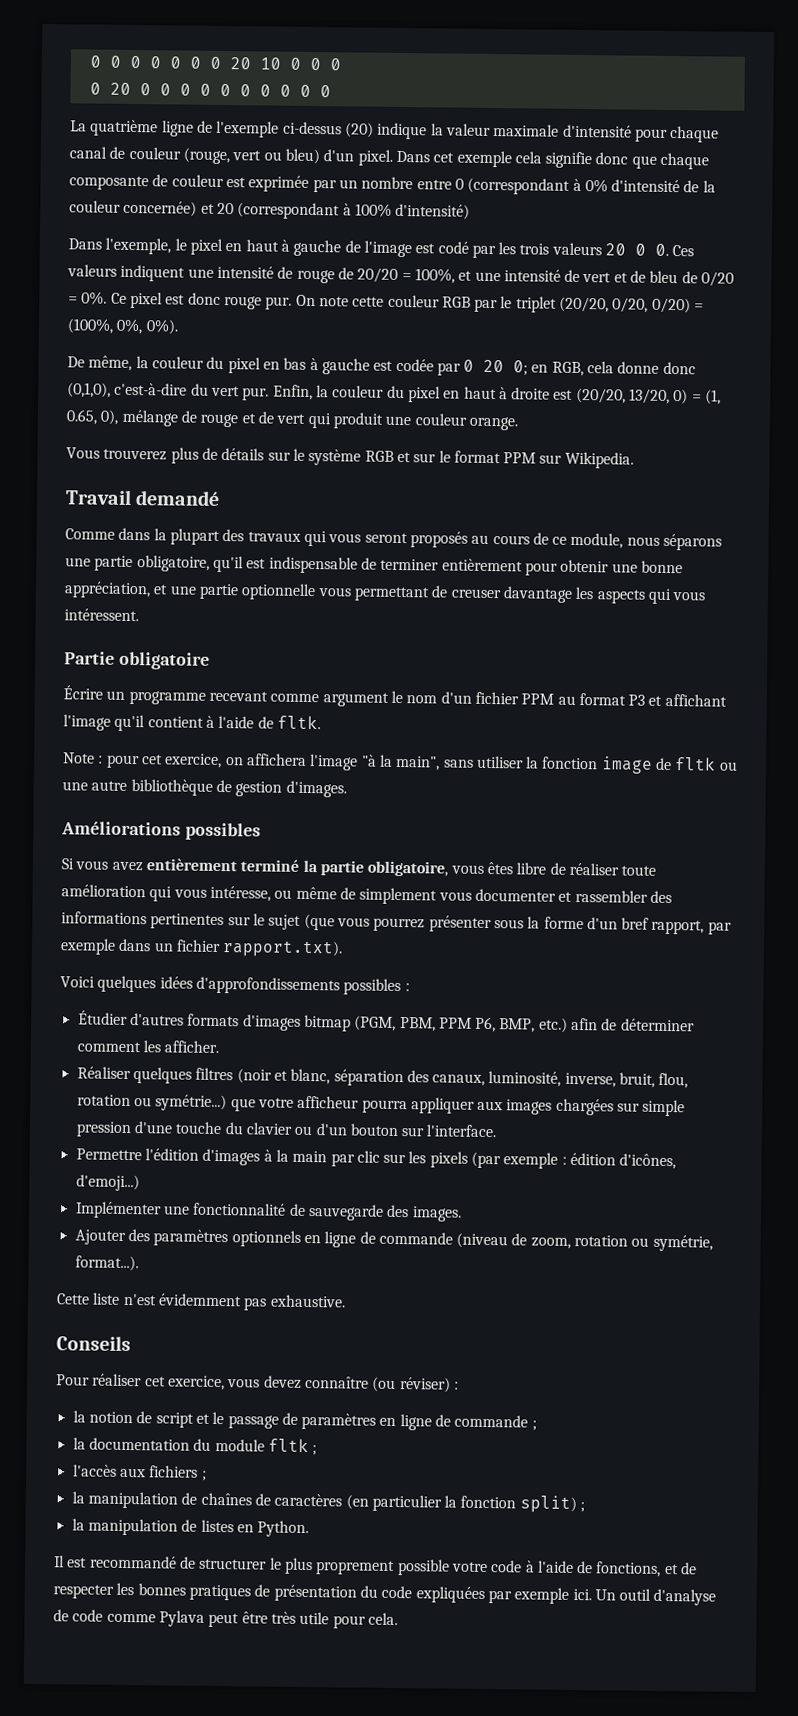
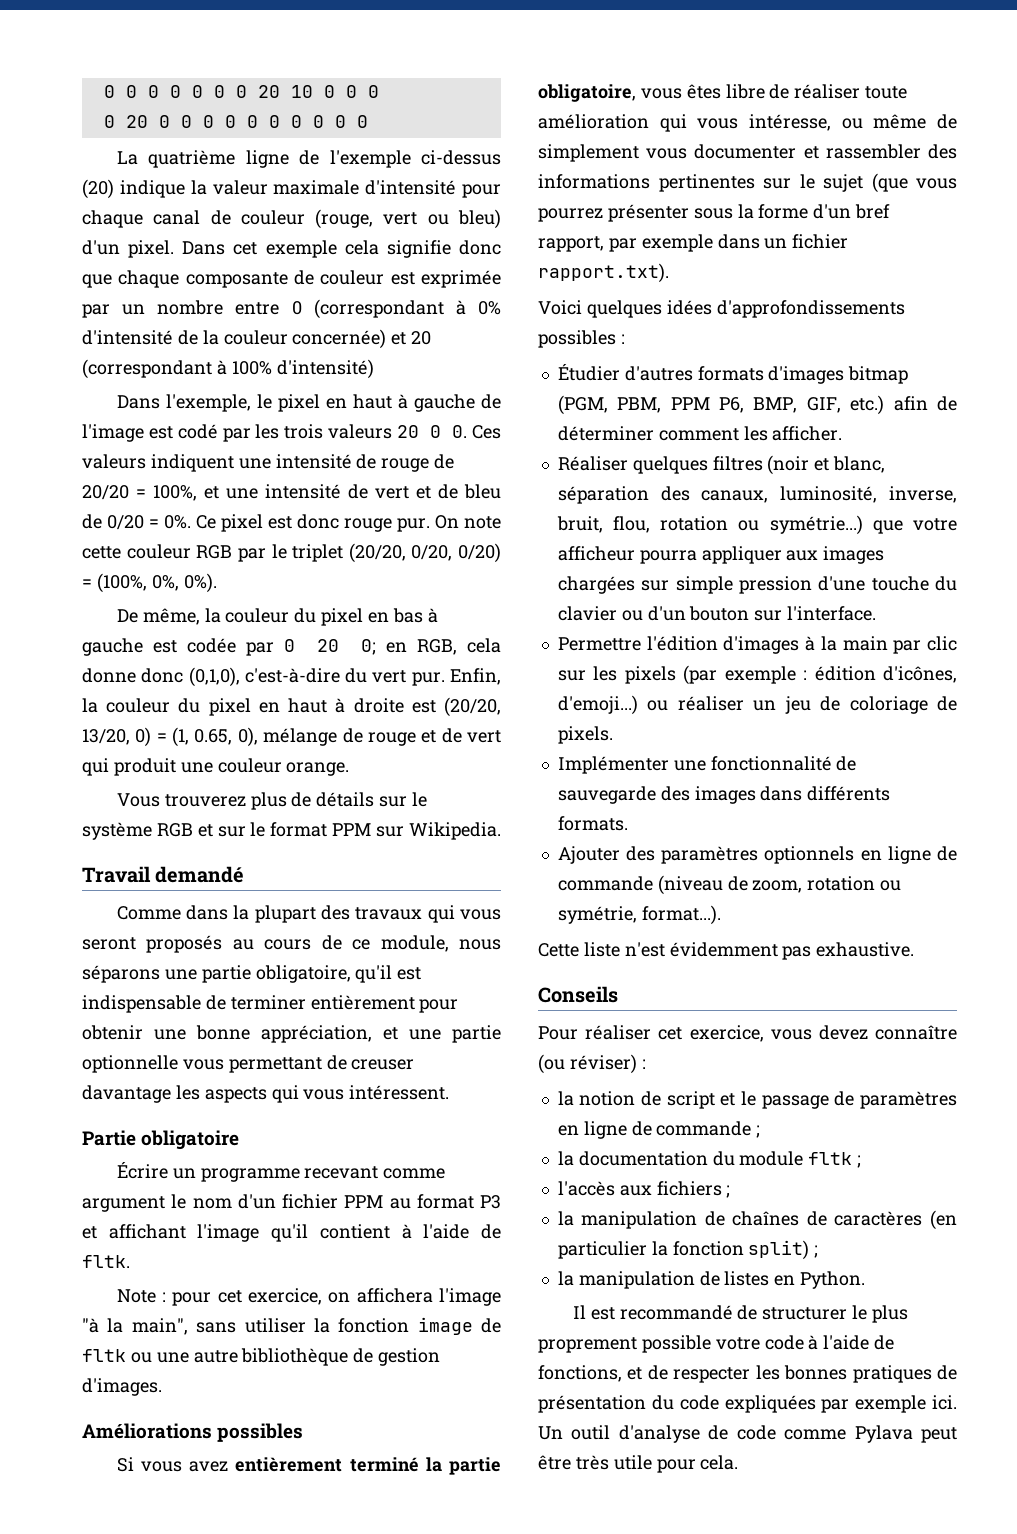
(536, 1025) none -> [806,397,841,413] GIF,
(140, 1183) none -> [647,696,957,714] [557,726,613,744] ou réaliser un jeu de coloriage de pixels.
[411,1206,462,1222] images. -> [694,786,891,804] [557,816,628,831] images dans différents formats.

